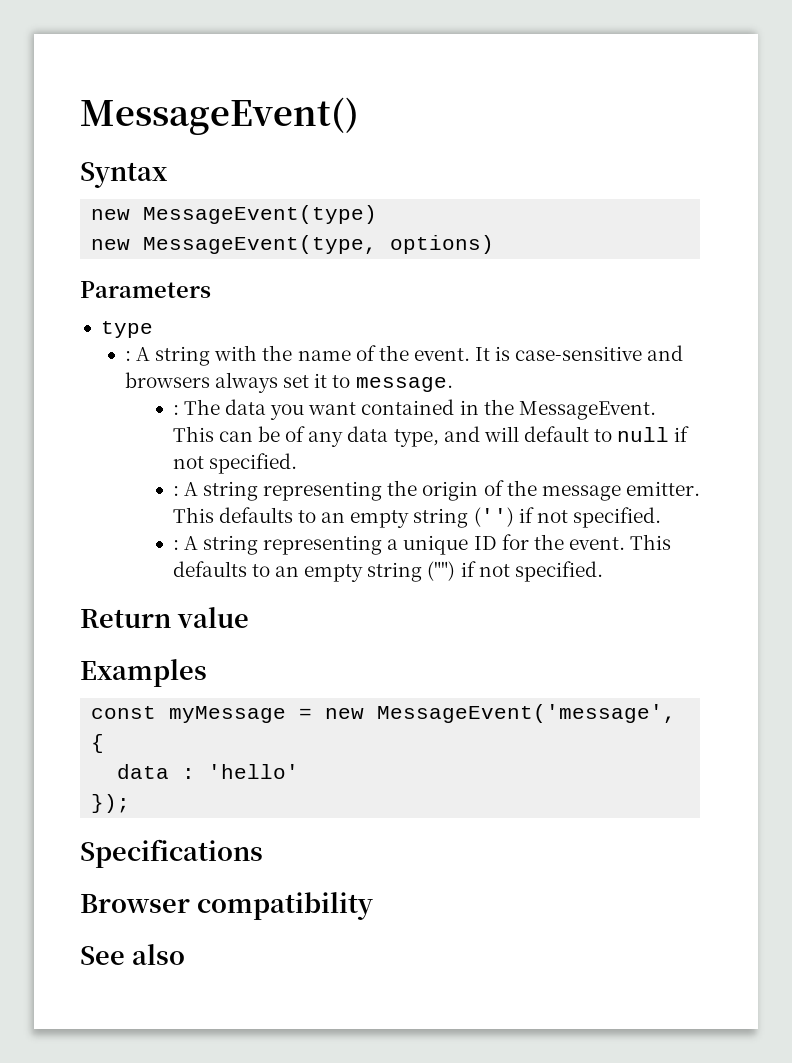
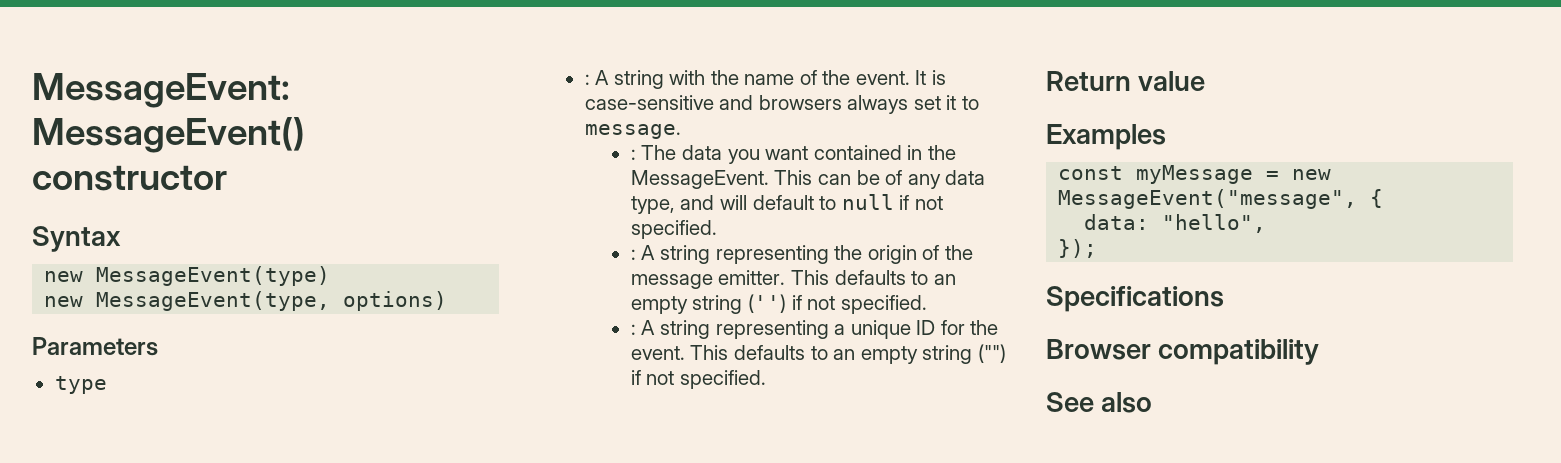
(80, 116) none -> [32,73,290,108] MessageEvent:
(359, 116) none -> [32,165,227,191] constructor
[377,704,677,723] MessageEvent('message', -> [1058,189,1358,209] MessageEvent("message",
[117,764,300,779] data : 'hello' -> [1084,214,1267,233] data: "hello",

